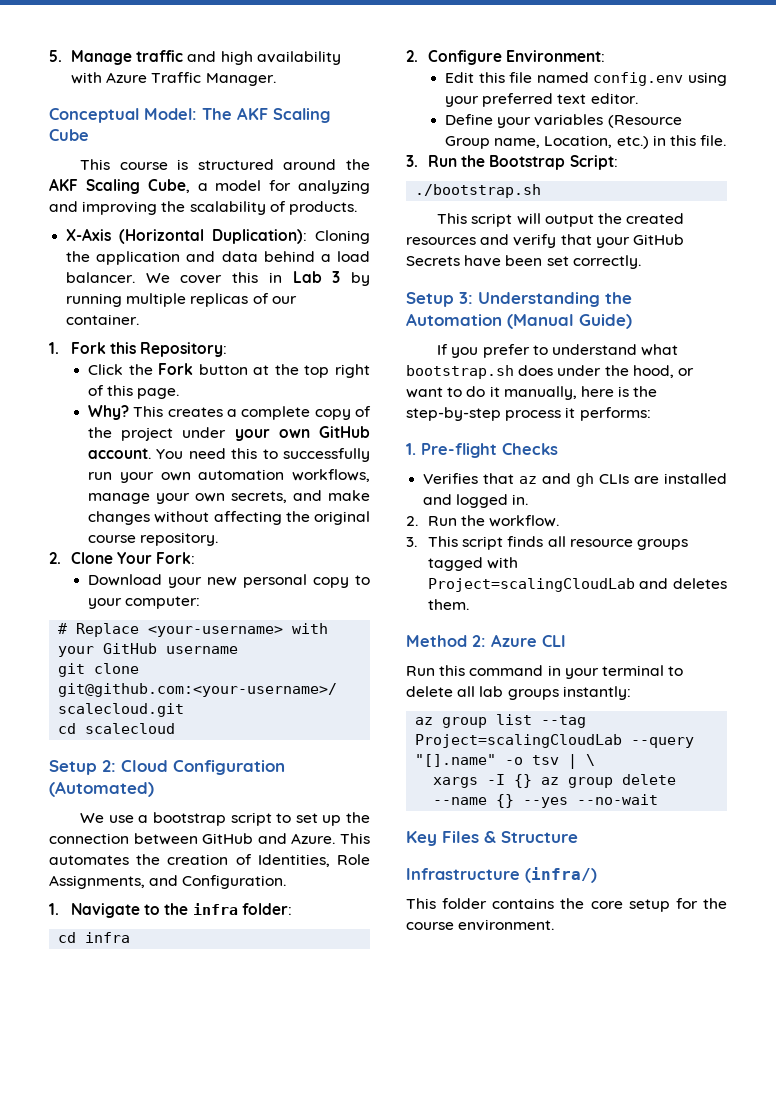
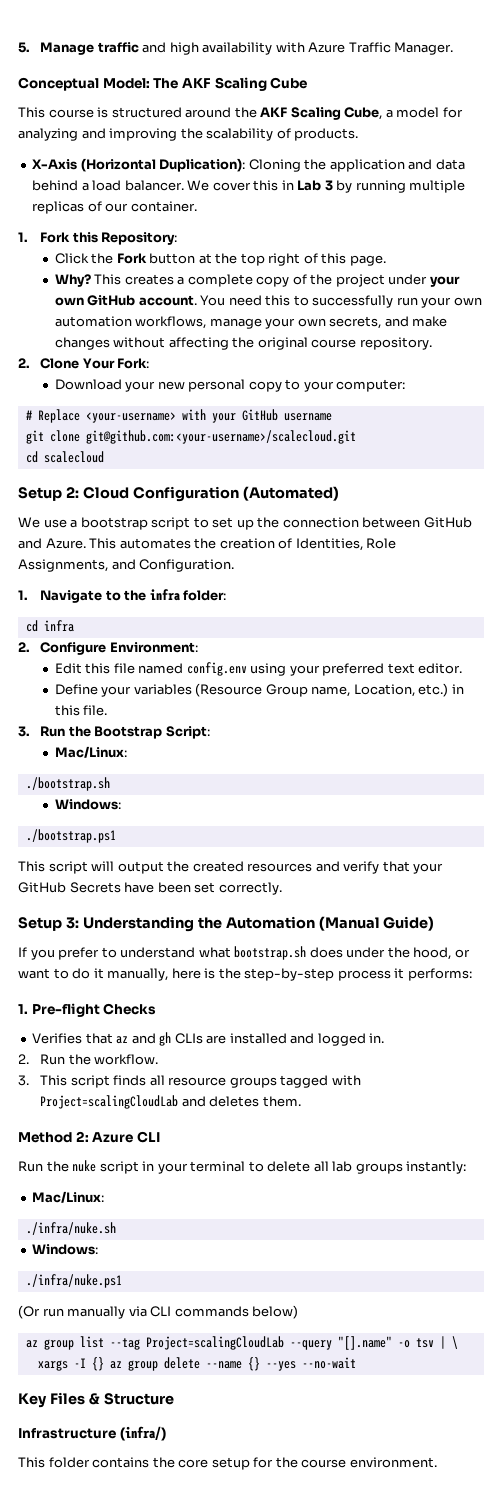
(618, 162) none -> [54,746,127,758] // Mac/Linux:
(542, 191) none -> [54,799,121,810] [25,829,116,843] // Windows: // ./bootstrap.ps1
[439,665,544,676] this command -> [46,1160,139,1174] the nuke script
(631, 693) none -> [32,1191,105,1203] [25,1222,116,1235] [32,1244,99,1255] [25,1274,122,1288] [18,1305,299,1319] // Mac/Linux: // ./infra/nuke.sh // Windows: // ./infra/nuke.ps1 // (Or run manually via CLI commands below)

